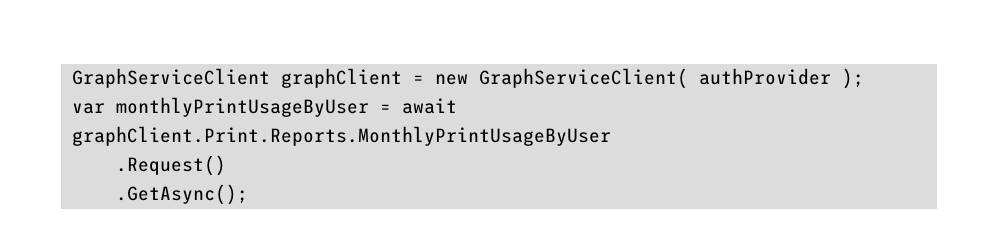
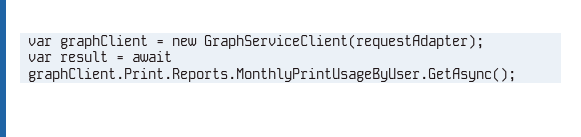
[71,68,270,88] GraphServiceClient -> [27,38,52,46] var
[478,68,864,89] [71,97,369,117] GraphServiceClient( authProvider ); // var monthlyPrintUsageByUser -> [203,34,484,49] [27,51,108,62] GraphServiceClient(requestAdapter); // var result
[71,126,611,146] [115,155,226,176] [115,184,248,205] graphClient.Print.Reports.MonthlyPrintUsageByUser // .Request() // .GetAsync(); -> [27,67,516,82] graphClient.Print.Reports.MonthlyPrintUsageByUser.GetAsync();

